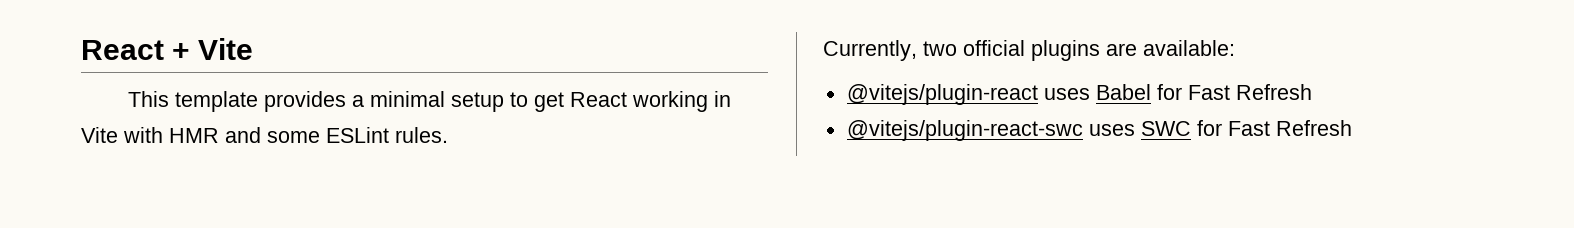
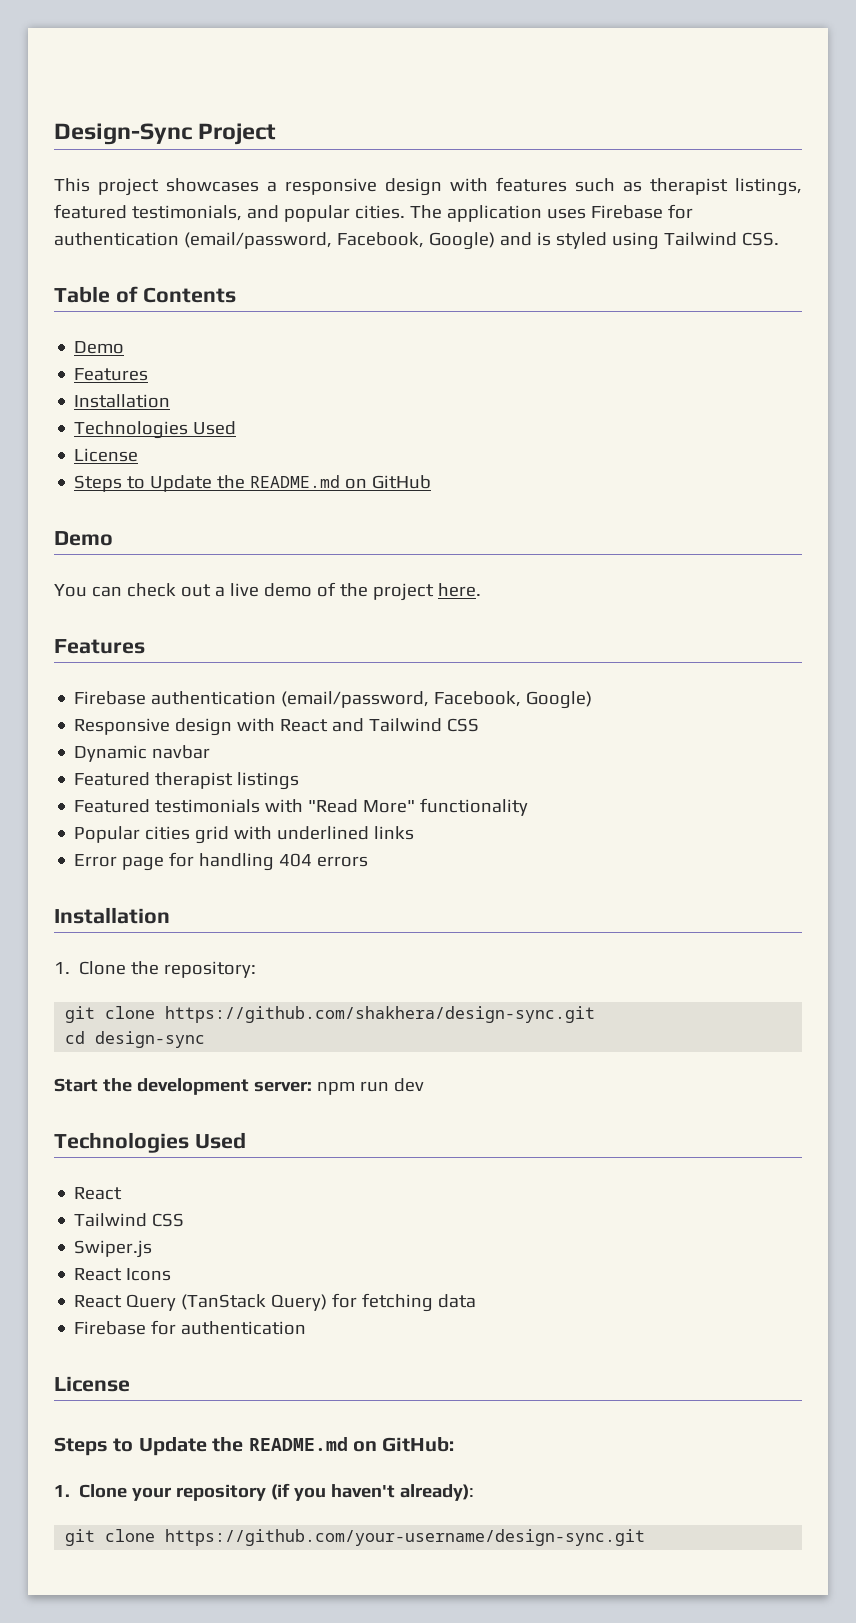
[81,38,254,60] [127,91,731,112] [81,127,448,143] [823,40,1235,61] [846,84,1312,105] [846,120,1352,141] React + Vite // This template provides a minimal setup to get React working in Vite with HMR and some ESLint rules. // Currently, two official plugins are available: // @vitejs/plugin-react uses Babel for Fast Refresh // @vitejs/plugin-react-swc uses SWC for Fast Refresh -> [54,123,277,145] [54,177,802,196] [54,204,693,222] [54,232,779,250] [54,286,236,303] [74,341,125,354] [74,368,149,381] [74,394,171,408] [74,421,237,439] [74,448,139,462] [74,475,432,492] [54,531,113,546] [54,582,481,601] [54,639,145,654] [74,691,593,709] [74,718,480,736] [74,745,211,762] [74,772,300,790] [74,798,529,816] [74,826,415,844] [74,852,369,871] [54,907,170,924] [54,961,257,978] [65,1006,596,1023] [65,1031,206,1048] [54,1078,424,1095] [54,1132,246,1153] [74,1187,123,1200] [74,1213,185,1227] [74,1240,153,1258] [74,1268,172,1281] [74,1293,477,1312] [74,1320,307,1335] [54,1376,130,1392] [54,1437,455,1456] [54,1483,475,1501] [65,1529,646,1546] Design-Sync Project // This project showcases a responsive design with features such as therapist listings, featured testimonials, and popular cities. The application uses Firebase for authentication (email/password, Facebook, Google) and is styled using Tailwind CSS. // Table of Contents // Demo // Features // Installation // Technologies Used // License // Steps to Update the README.md on GitHub // Demo // You can check out a live demo of the project here. // Features // Firebase authentication (email/password, Facebook, Google) // Responsive design with React and Tailwind CSS // Dynamic navbar // Featured therapist listings // Featured testimonials with "Read More" functionality // Popular cities grid with underlined links // Error page for handling 404 errors // Installation // 1. Clone the repository: // git clone https://github.com/shakhera/design-sync.git // cd design-sync // Start the development server: npm run dev // Technologies Used // React // Tailwind CSS // Swiper.js // React Icons // React Query (TanStack Query) for fetching data // Firebase for authentication // License // Steps to Update the README.md on GitHub: // 1. Clone your repository (if you haven't already): // git clone https://github.com/your-username/design-sync.git

